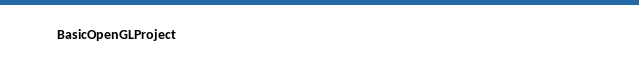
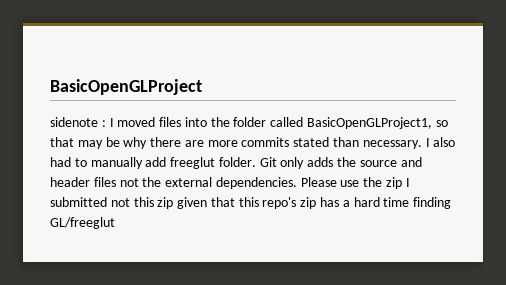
(176, 35) none -> [50,117,448,129] [50,137,456,149] [50,157,422,169] [50,177,410,189] [50,197,452,209] [50,217,115,229] // sidenote : I moved files into the folder called BasicOpenGLProject1, so that may be why there are more commits stated than necessary. I also had to manually add freeglut folder. Git only adds the source and header files not the external dependencies. Please use the zip I submitted not this zip given that this repo's zip has a hard time finding GL/freeglut

